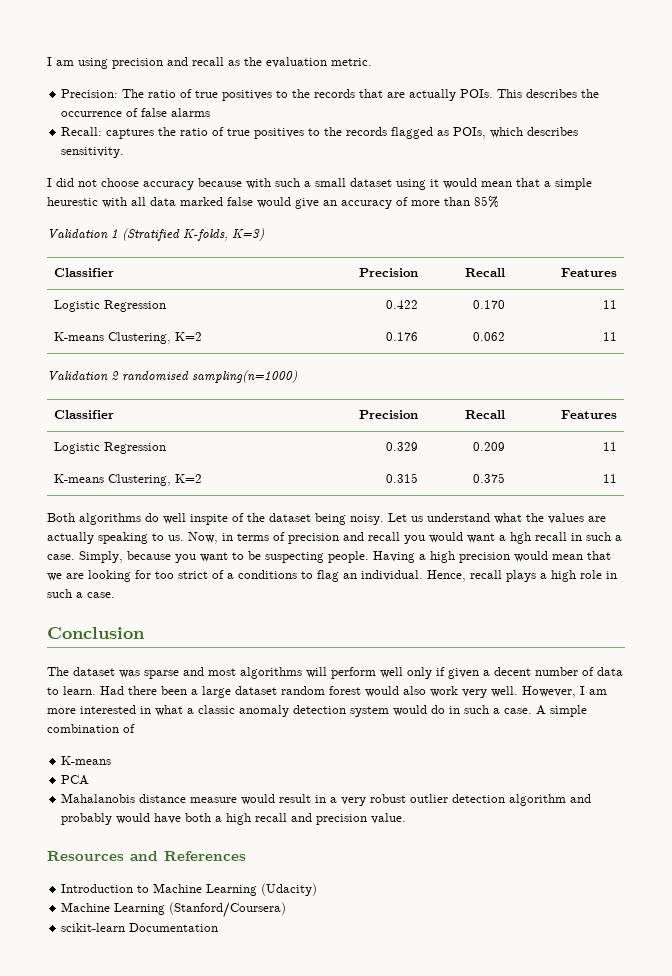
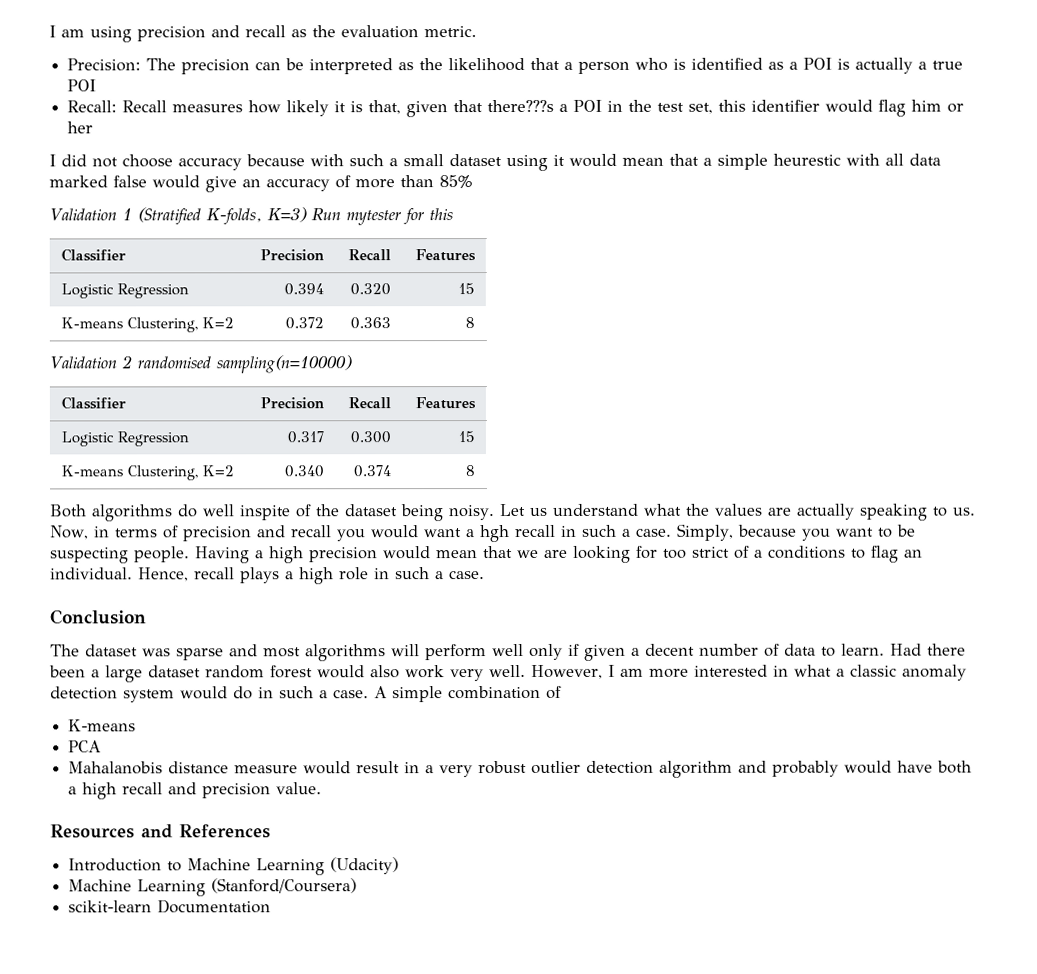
[148,89,600,101] [61,108,211,117] [61,127,579,139] [61,147,125,158] ratio of true positives to the records that are actually POIs. This describes the occurrence of false alarms // Recall: captures the ratio of true positives to the records flagged as POIs, which describes sensitivity. -> [181,57,964,75] [67,79,97,92] [67,99,965,118] [67,121,94,134] precision can be interpreted as the likelihood that a person who is identified as a POI is actually a true POI // Recall: Recall measures how likely it is that, given that there???s a POI in the test set, this identifier would flag him or her
[54,268,115,277] [358,268,418,277] [464,268,505,277] [560,268,617,277] [54,300,167,312] [385,300,418,309] [472,300,505,309] [602,300,617,309] [54,332,203,344] [385,332,418,341] [472,332,505,341] [602,332,617,341] // Classifier | Precision | Recall | Features // Logistic Regression | 0.422 | 0.170 | 11 // K-means Clustering, K=2 | 0.176 | 0.062 | 11 -> [310,208,453,226] [60,248,126,262] [260,249,325,262] [348,249,392,261] [415,249,477,262] [60,283,189,299] [284,283,325,296] [350,283,392,296] [458,283,476,295] [60,317,234,333] [285,317,325,330] [350,317,392,330] [465,317,476,329] Run mytester for this // Classifier | Precision | Recall | Features // Logistic Regression | 0.394 | 0.320 | 15 // K-means Clustering, K=2 | 0.372 | 0.363 | 8
[192,370,297,383] [54,410,115,419] [358,410,418,419] [464,410,505,419] [560,410,617,419] [54,442,167,454] [385,442,418,451] [472,442,505,451] [602,442,617,451] [54,474,203,486] [385,473,418,483] [472,473,505,483] [602,474,617,483] sampling(n=1000) // Classifier | Precision | Recall | Features // Logistic Regression | 0.329 | 0.209 | 11 // K-means Clustering, K=2 | 0.315 | 0.375 | 11 -> [215,355,352,374] [60,396,126,410] [260,397,325,410] [348,397,392,409] [415,397,477,410] [60,431,189,447] [287,431,325,444] [350,431,392,444] [458,431,476,443] [60,465,234,481] [284,465,325,478] [353,465,392,478] [465,465,476,477] sampling(n=10000) // Classifier | Precision | Recall | Features // Logistic Regression | 0.317 | 0.300 | 15 // K-means Clustering, K=2 | 0.340 | 0.374 | 8

